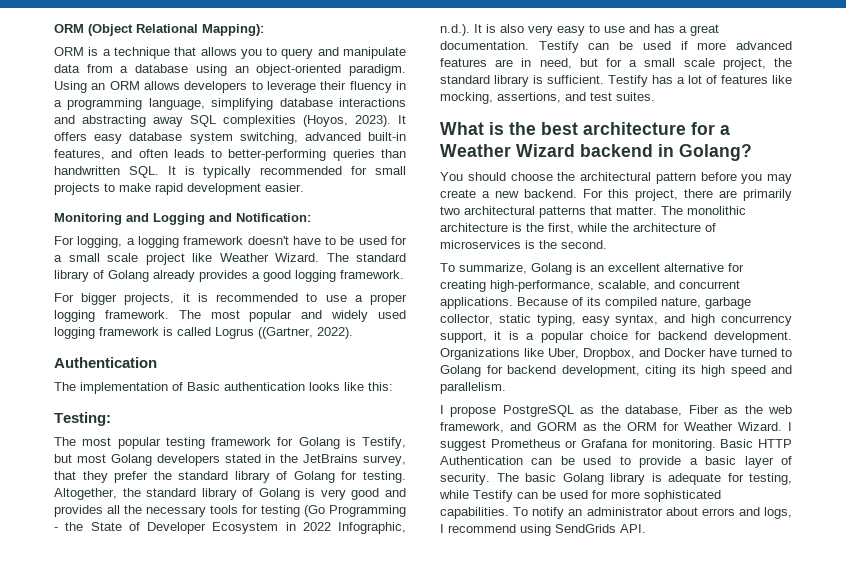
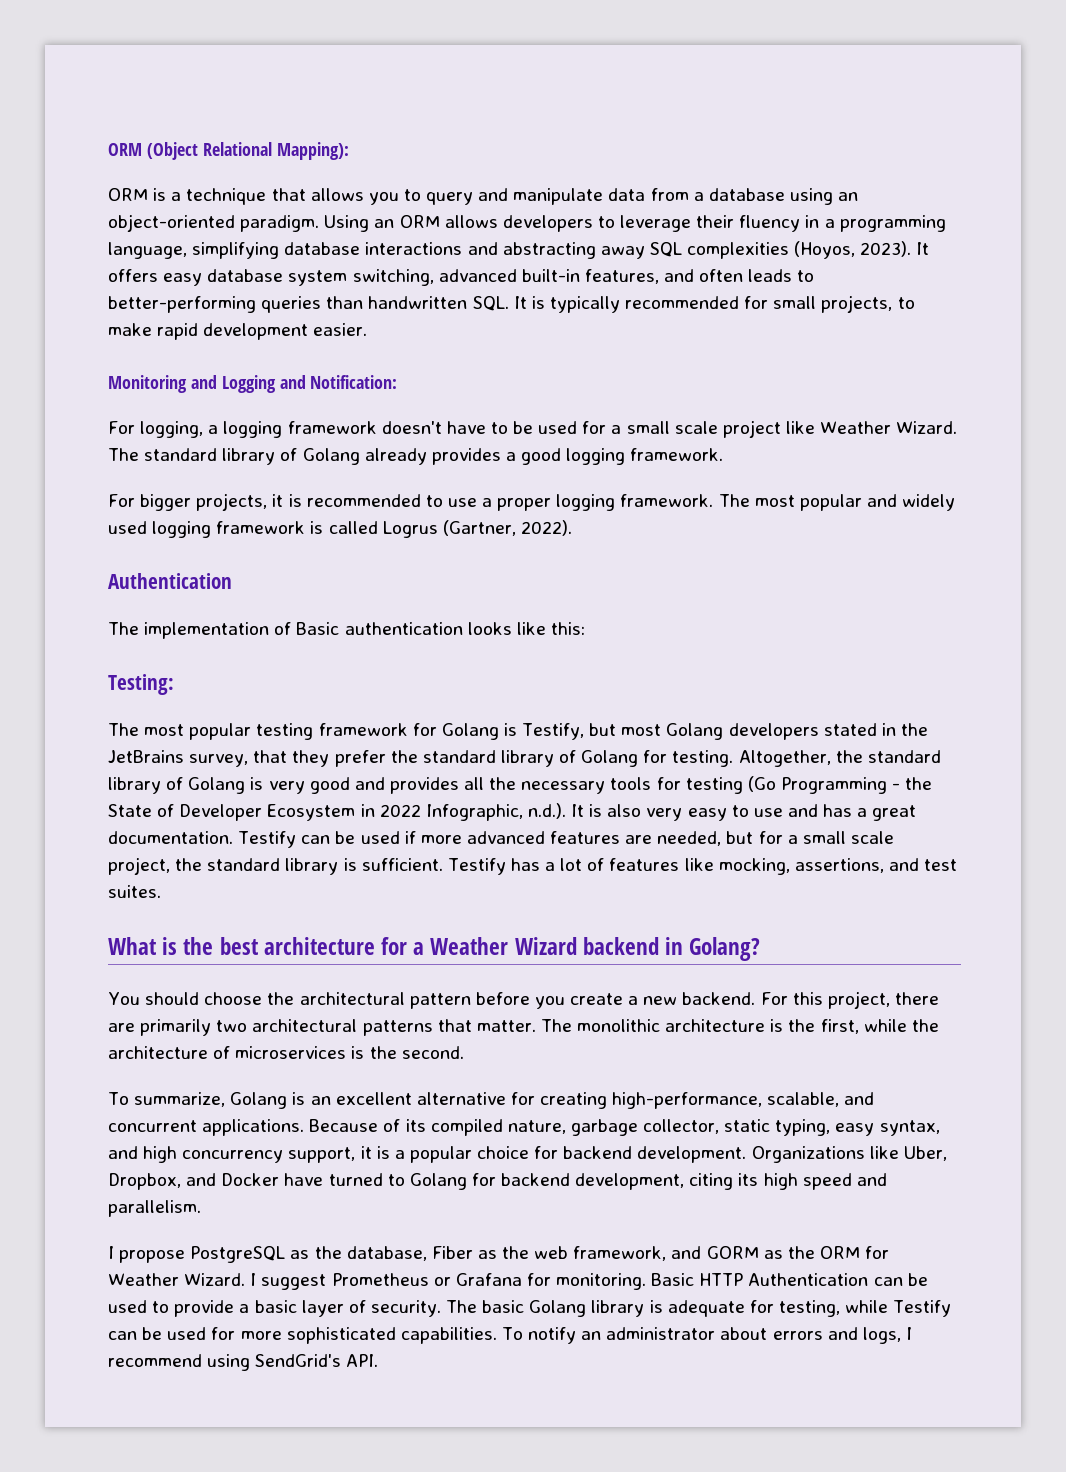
[54,183,100,195] projects -> [821,295,893,313] projects,
[258,327,313,339] ((Gartner, -> [442,520,516,536] (Gartner,
[521,58,572,69] in need, -> [657,831,722,846] needed,
[767,174,792,184] may -> (565, 1002) none
[555,524,616,533] SendGrids -> [255,1354,342,1367] SendGrid's

